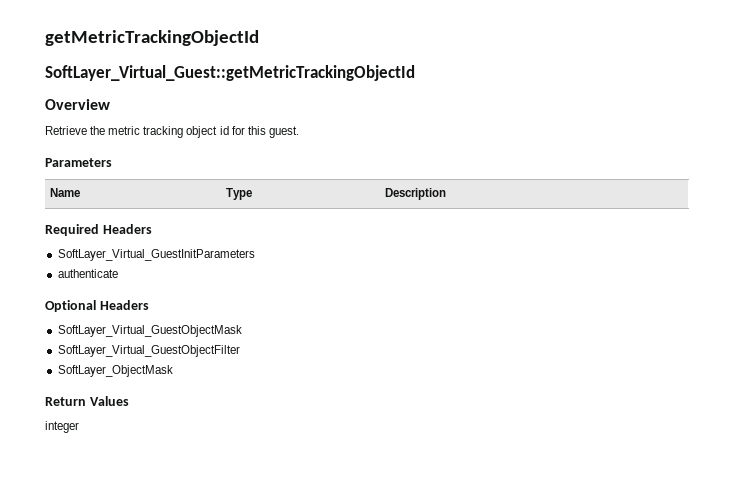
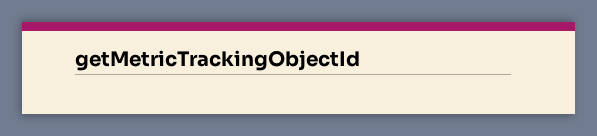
[45,65,415,81] [45,99,110,110] [45,126,299,138] [45,158,112,167] [50,188,81,197] [226,188,253,200] [385,188,447,200] [45,224,152,236] [57,249,255,261] [57,269,118,278] [45,300,149,312] [57,325,242,337] [57,345,240,357] [57,365,173,377] [45,396,129,406] [45,421,79,433] // SoftLayer_Virtual_Guest::getMetricTrackingObjectId // Overview // Retrieve the metric tracking object id for this guest. // Parameters // Name | Type | Description // Required Headers // SoftLayer_Virtual_GuestInitParameters // authenticate // Optional Headers // SoftLayer_Virtual_GuestObjectMask // SoftLayer_Virtual_GuestObjectFilter // SoftLayer_ObjectMask // Return Values // integer -> (360, 60) none

